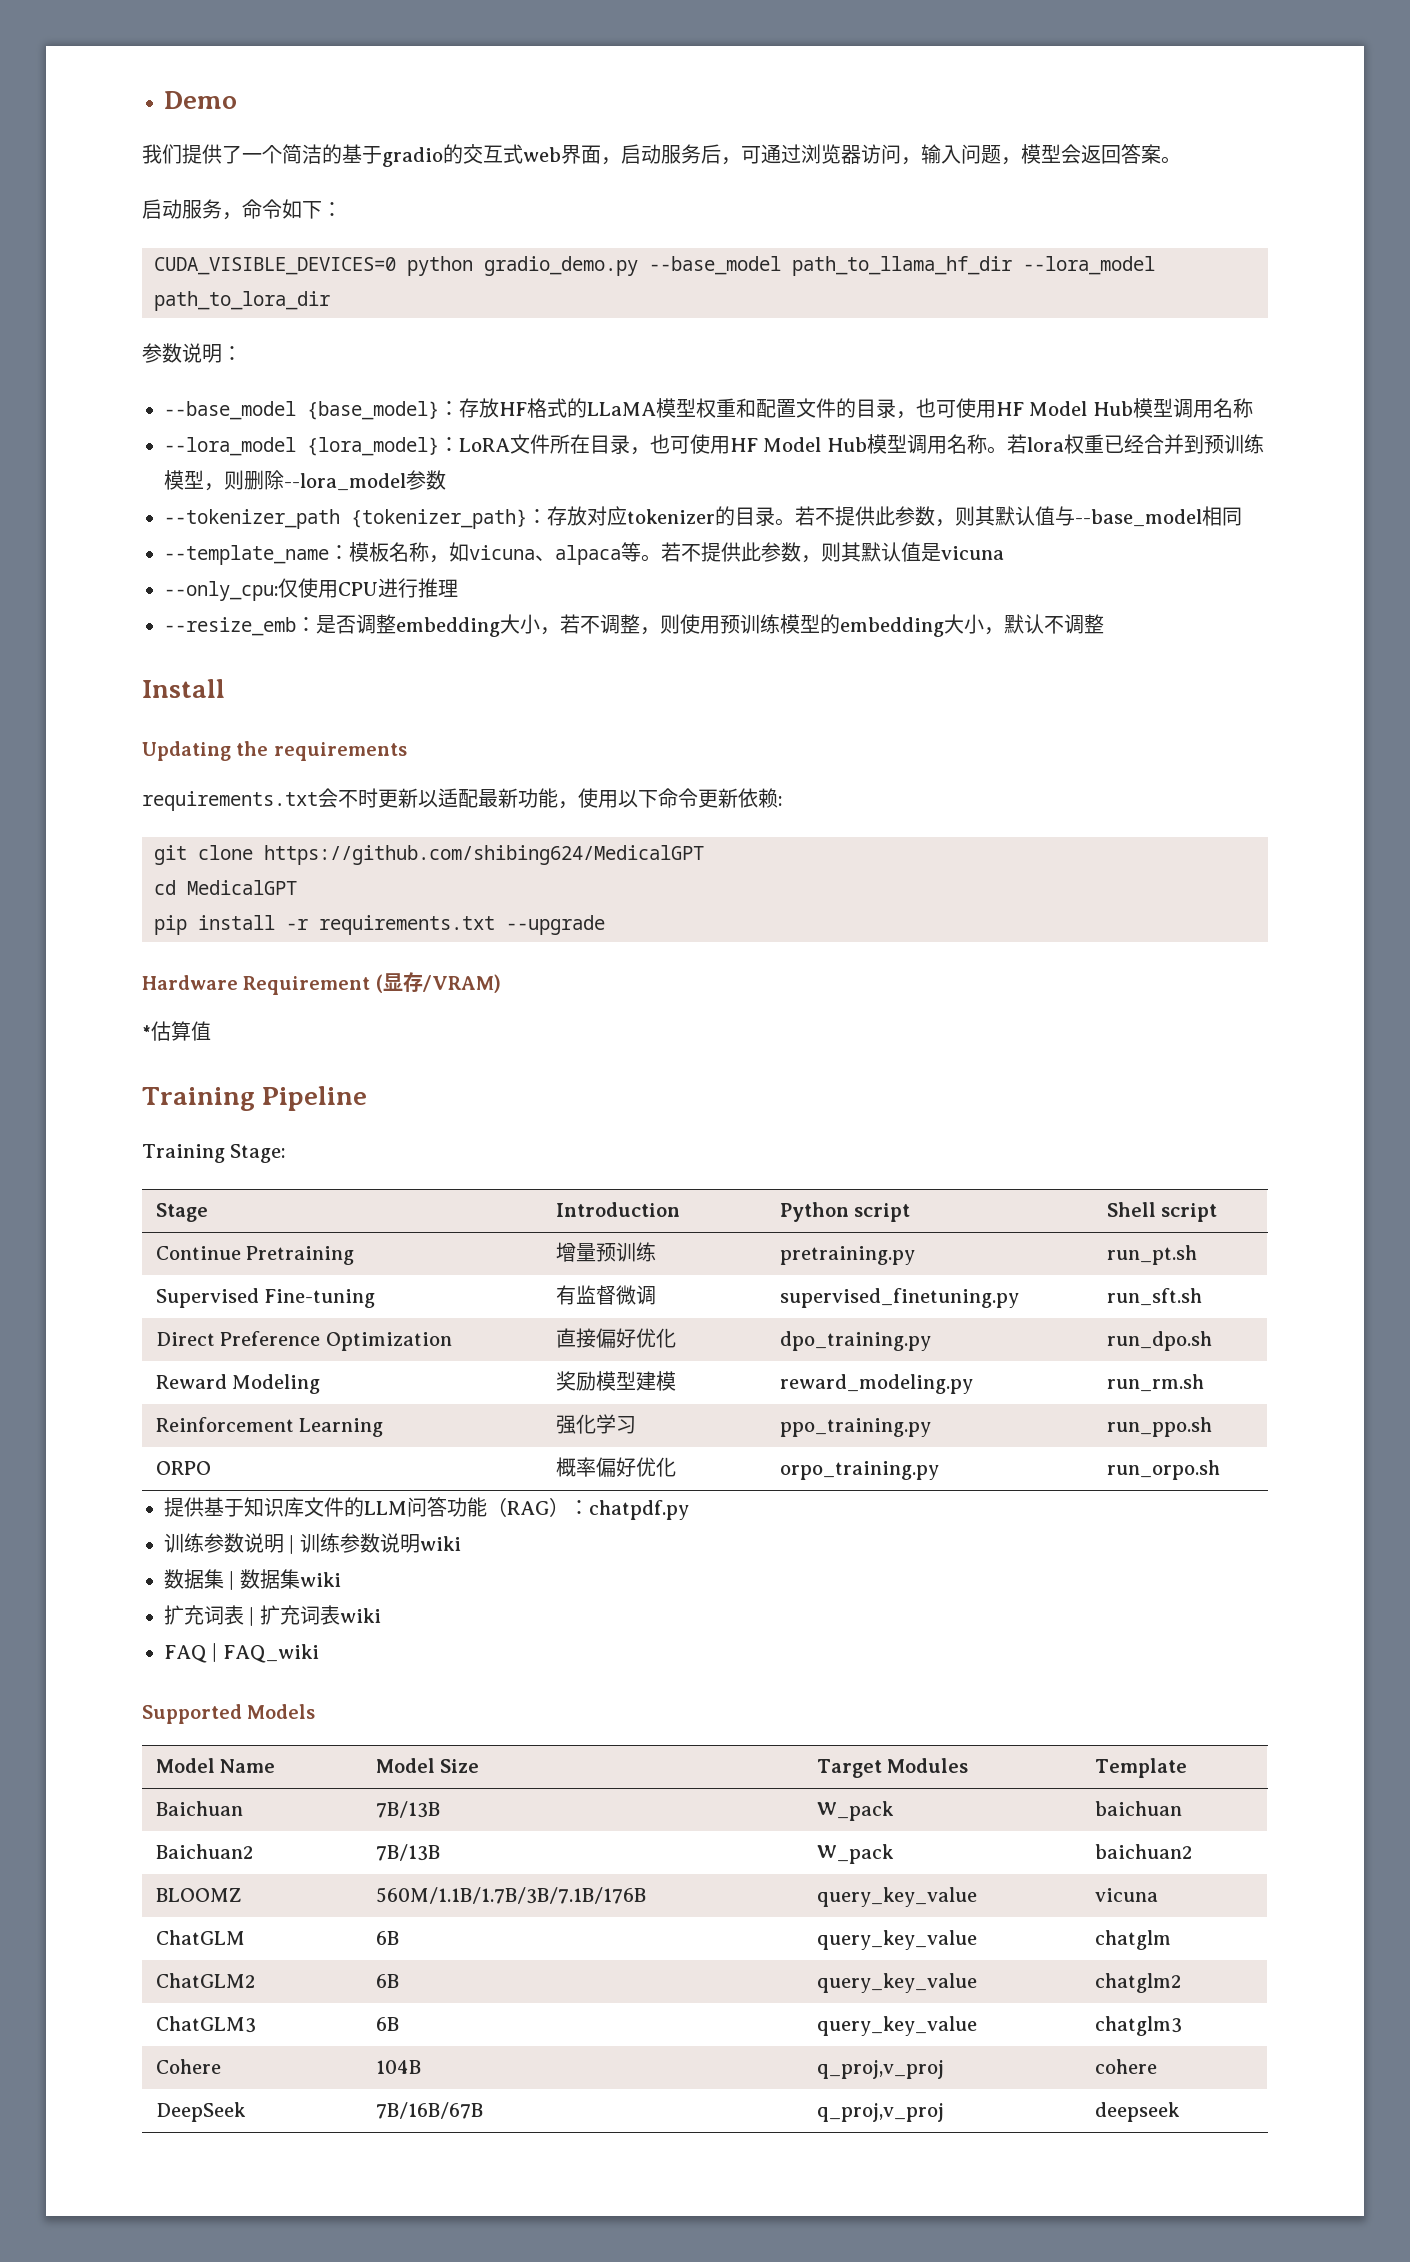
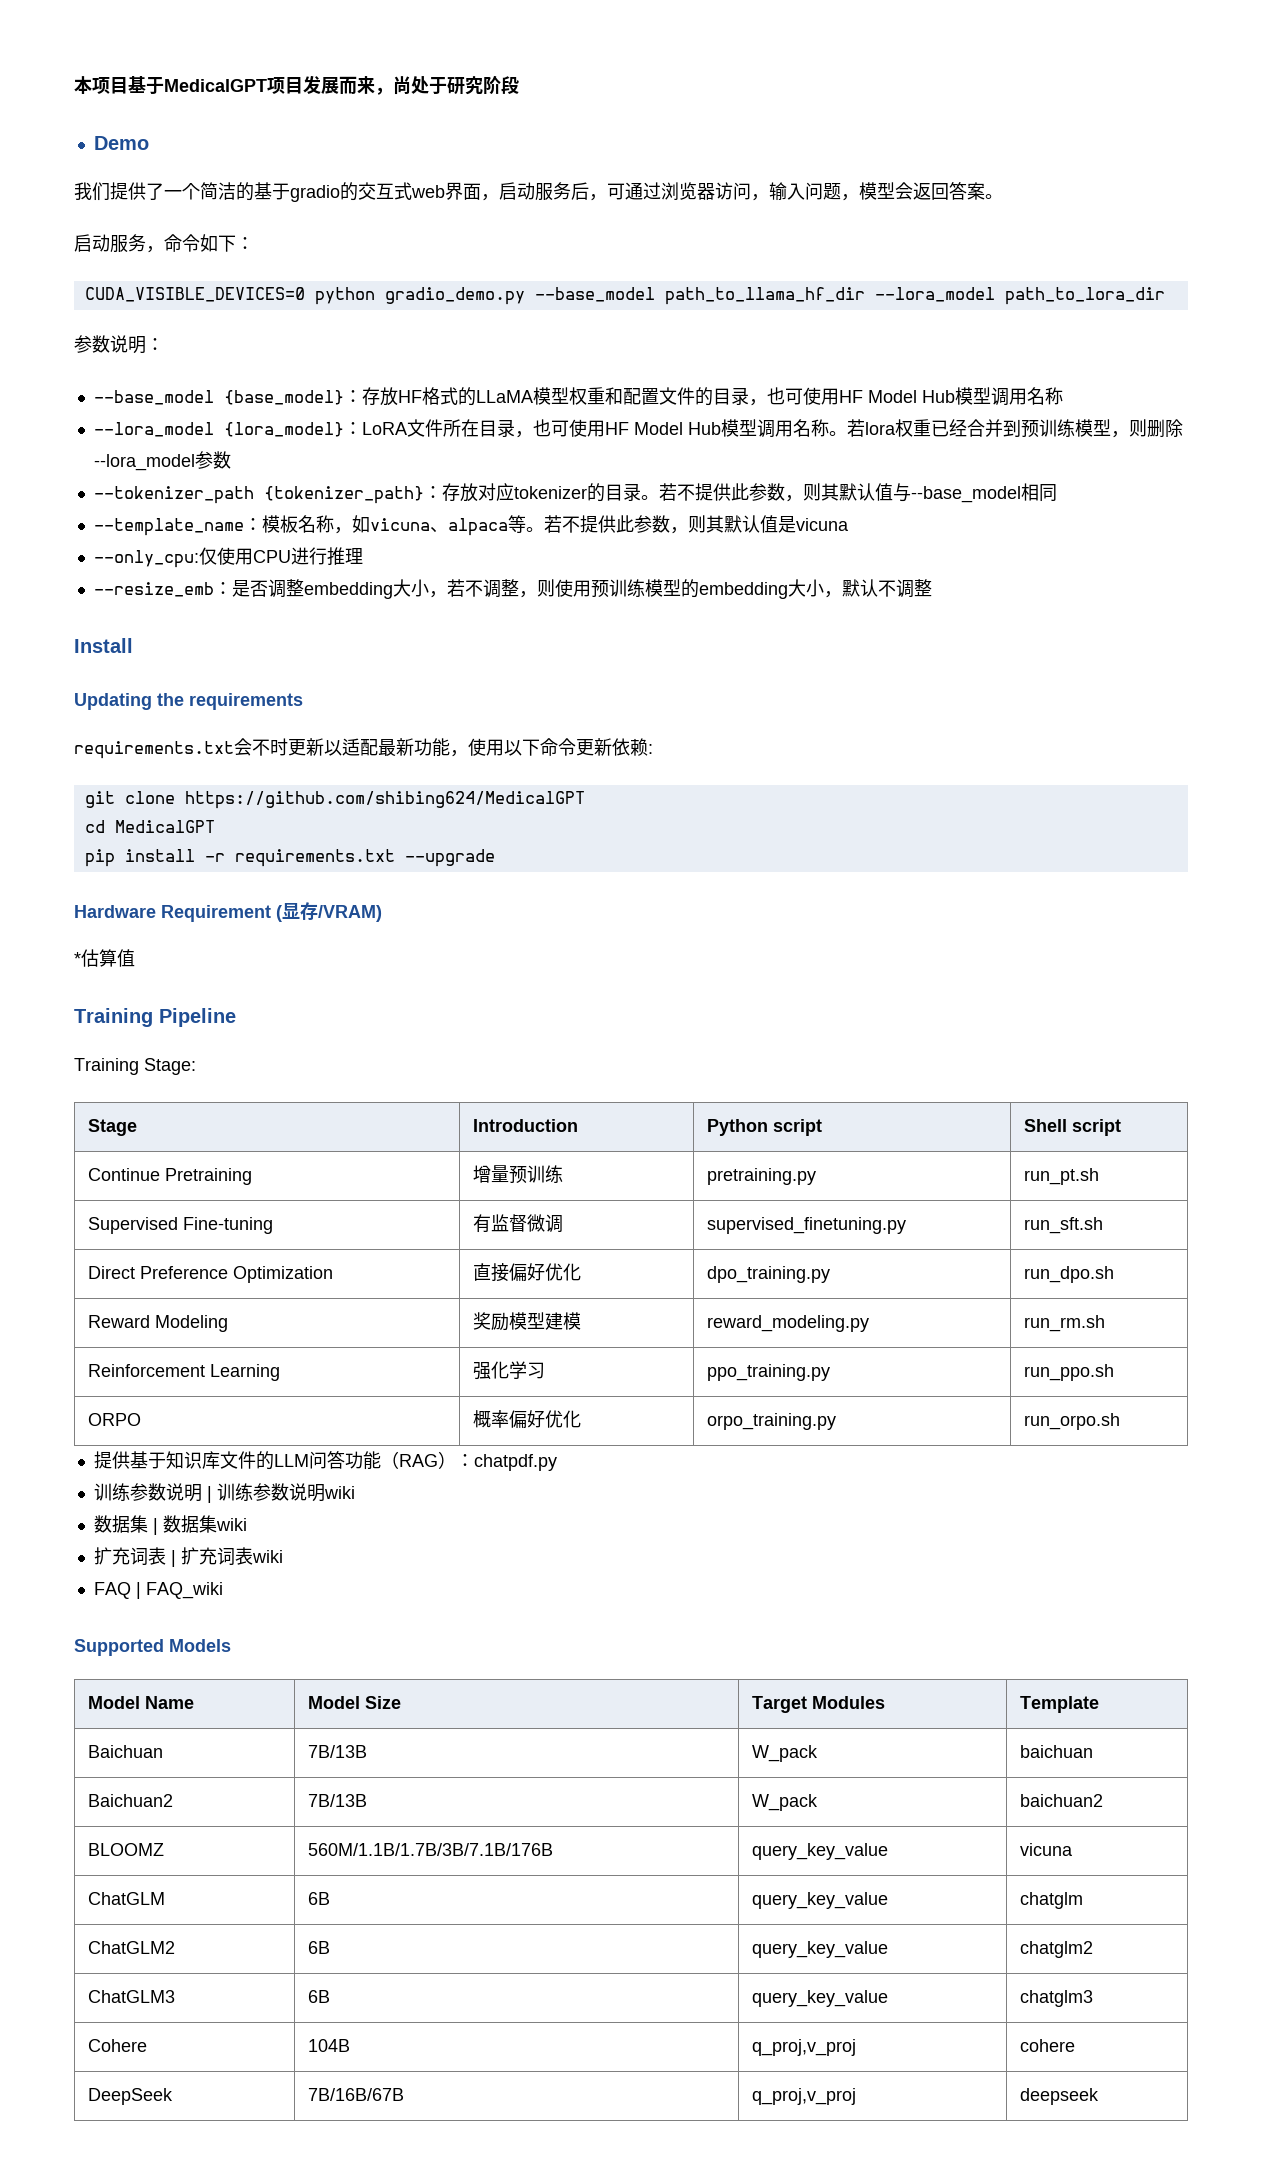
(164, 100) none -> [74,75,519,95] 本项目基于MedicalGPT项目发展而来，尚处于研究阶段 //

